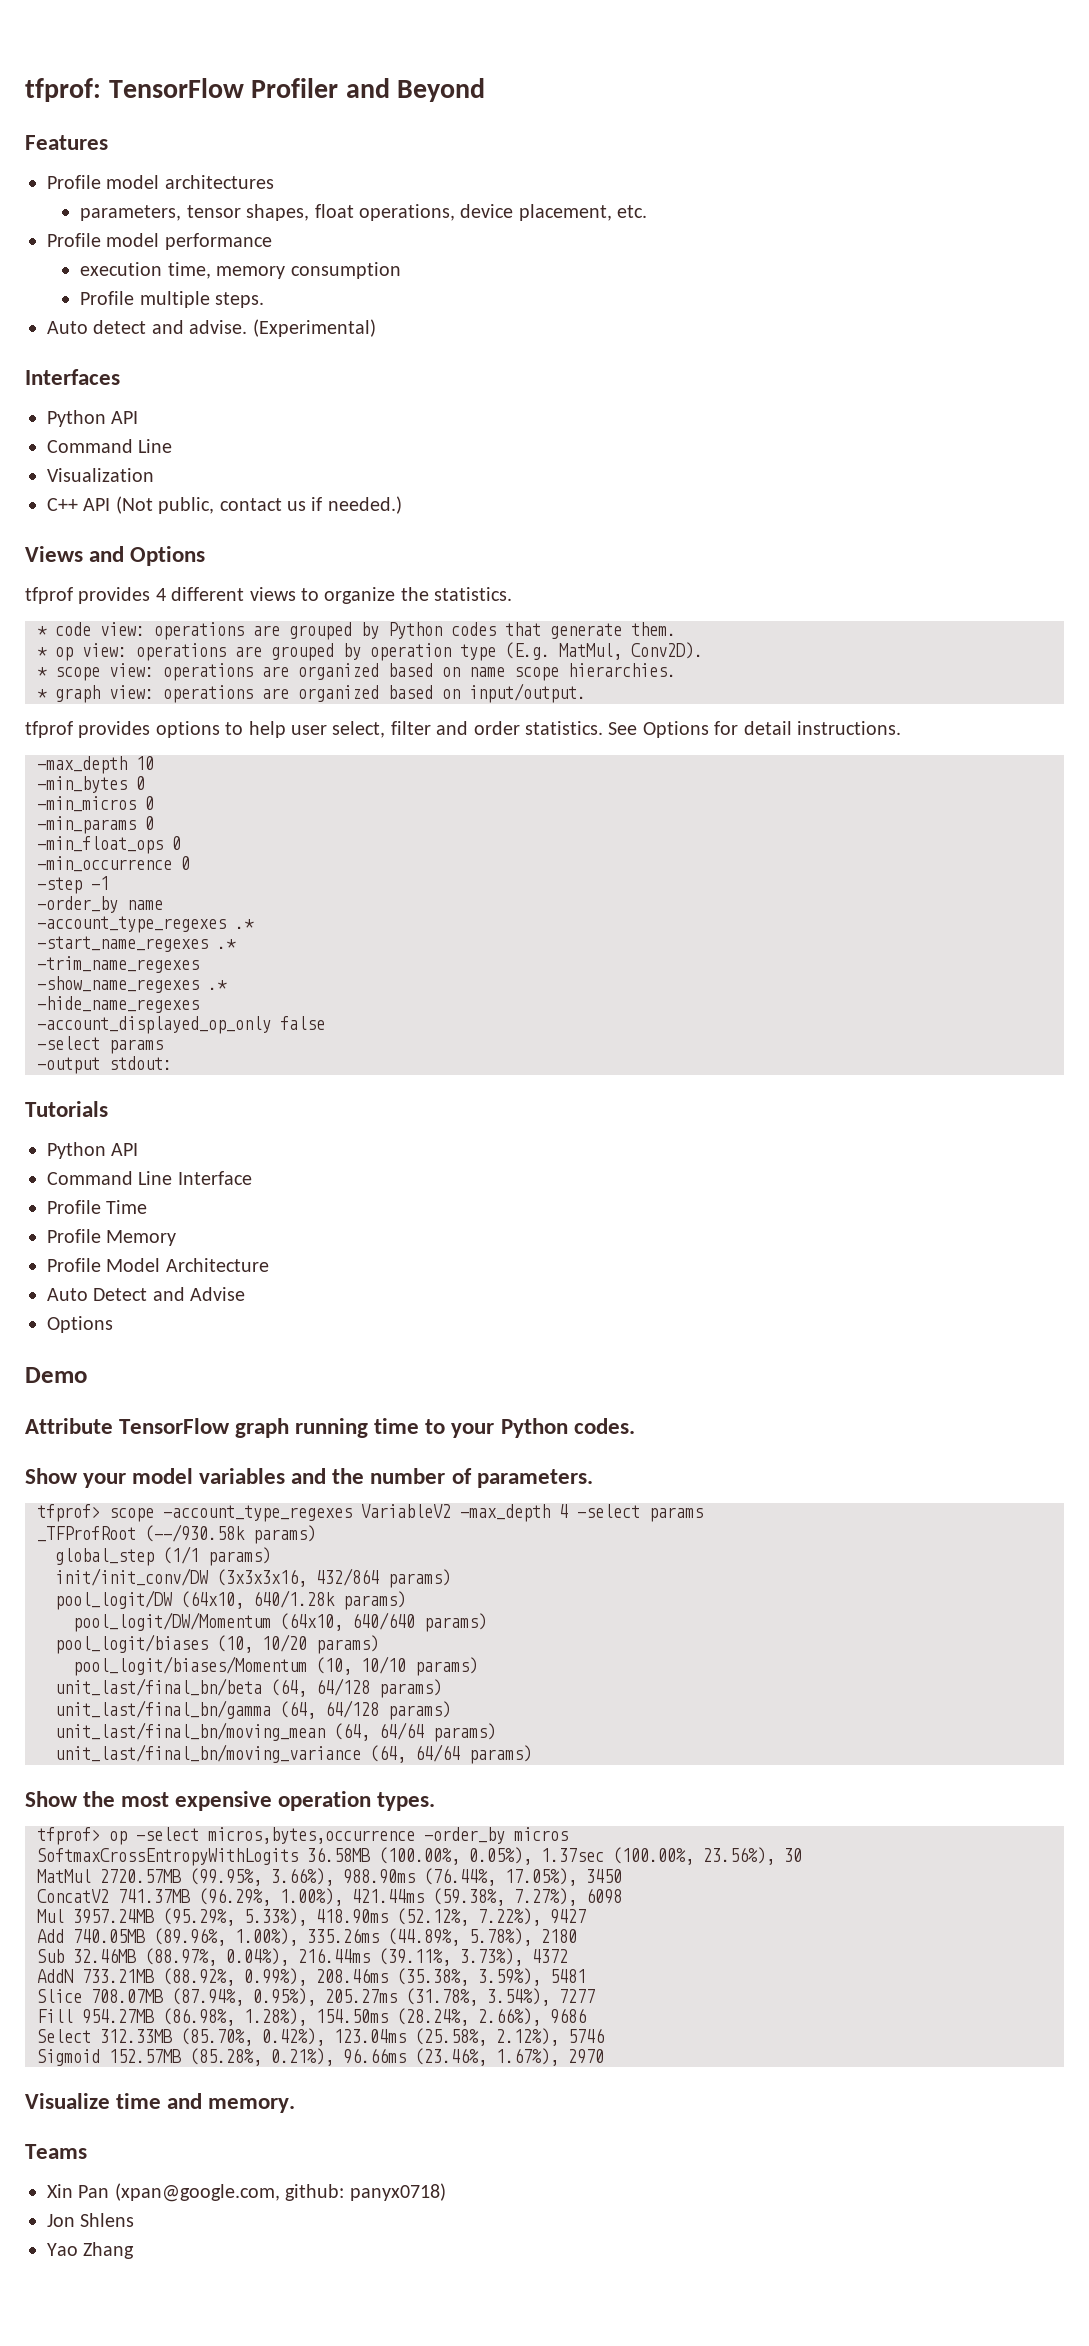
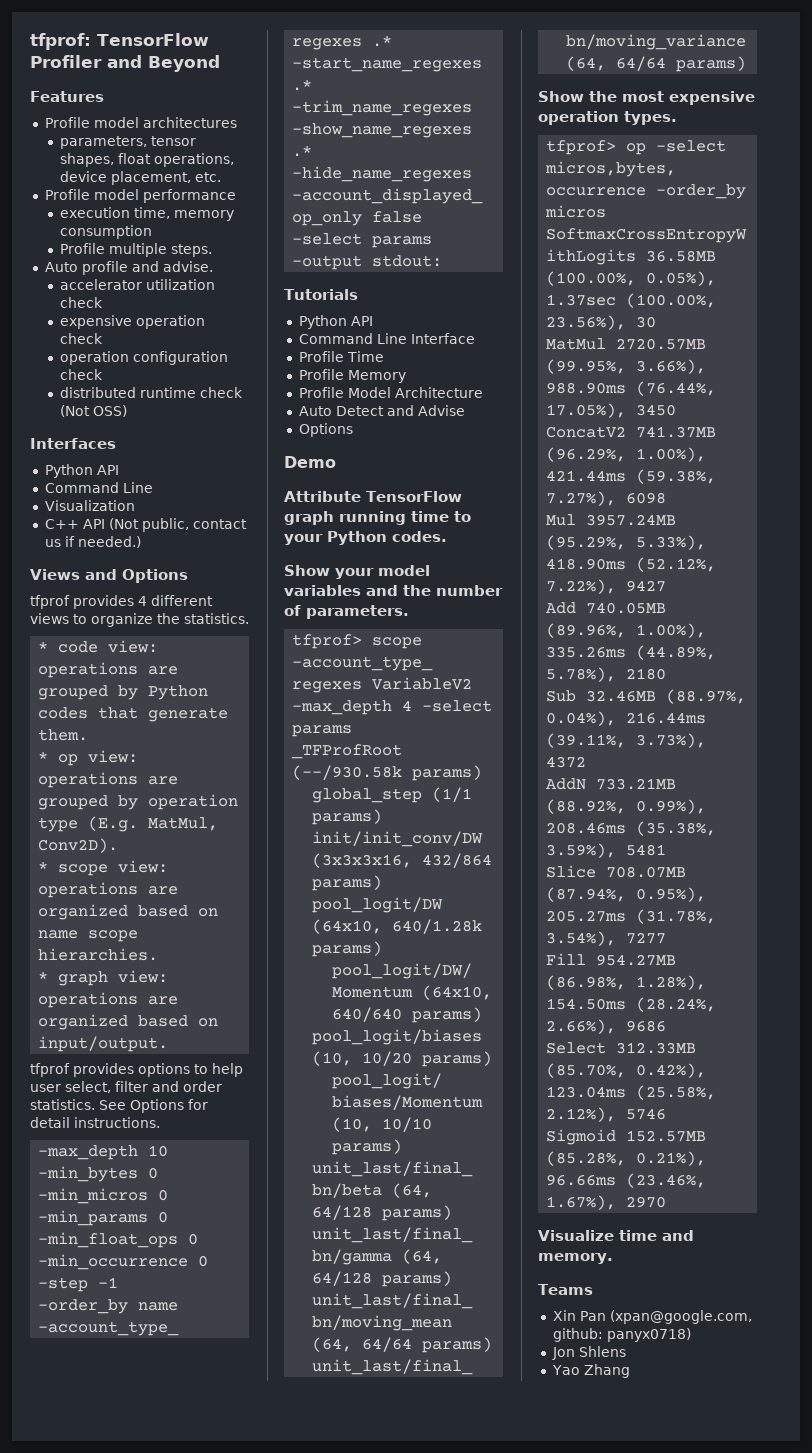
[93,320,147,334] detect -> [81,261,128,275] profile
[252,319,376,337] (Experimental) -> [59,279,215,290] [59,297,103,308] [59,315,205,329] [59,333,103,344] [59,351,228,365] [59,369,103,380] [59,387,243,398] [59,405,127,417] // accelerator utilization check // expensive operation check // operation configuration check // distributed runtime check (Not OSS)

